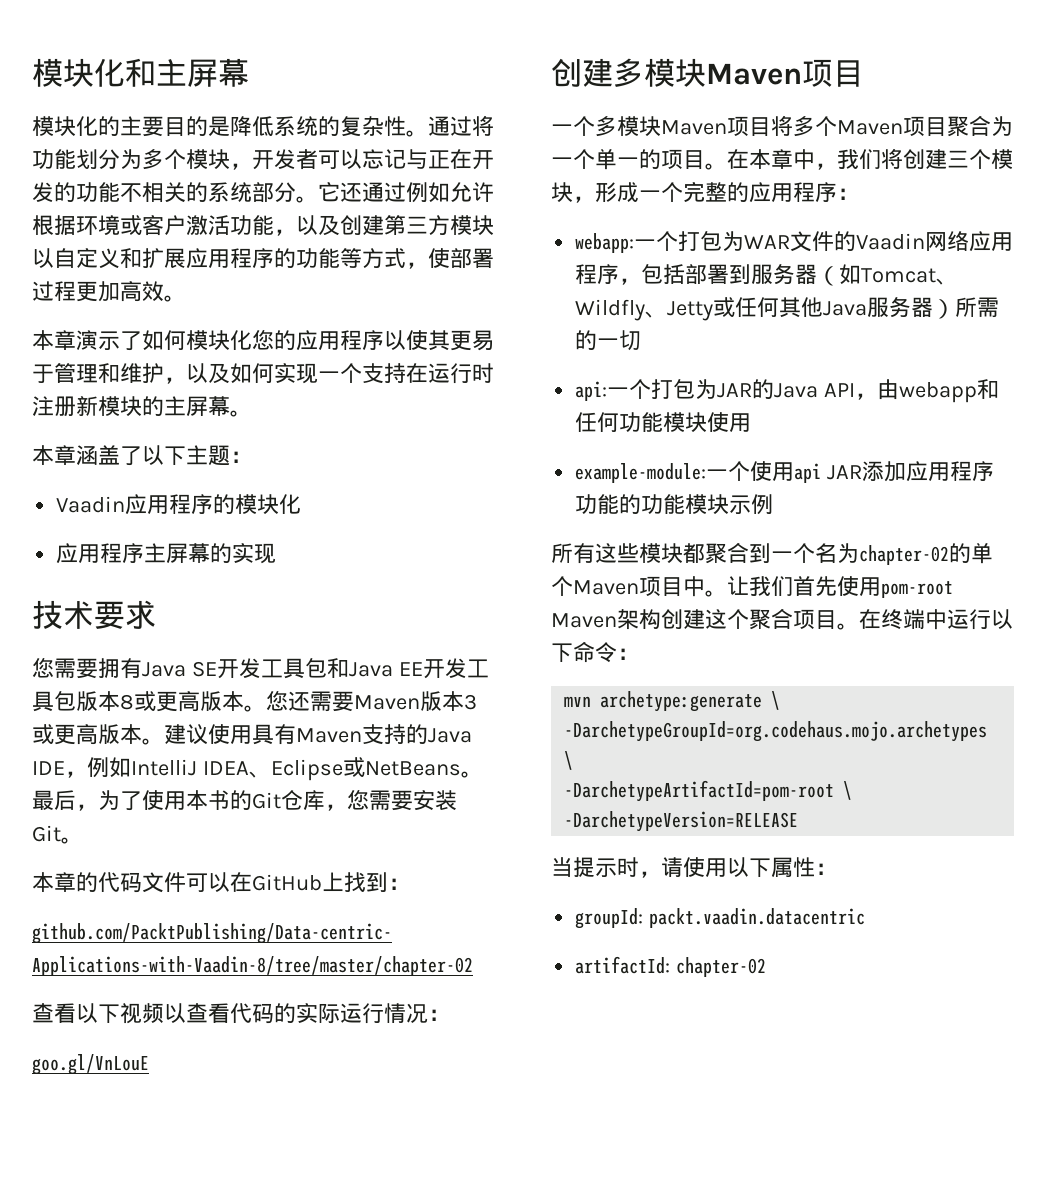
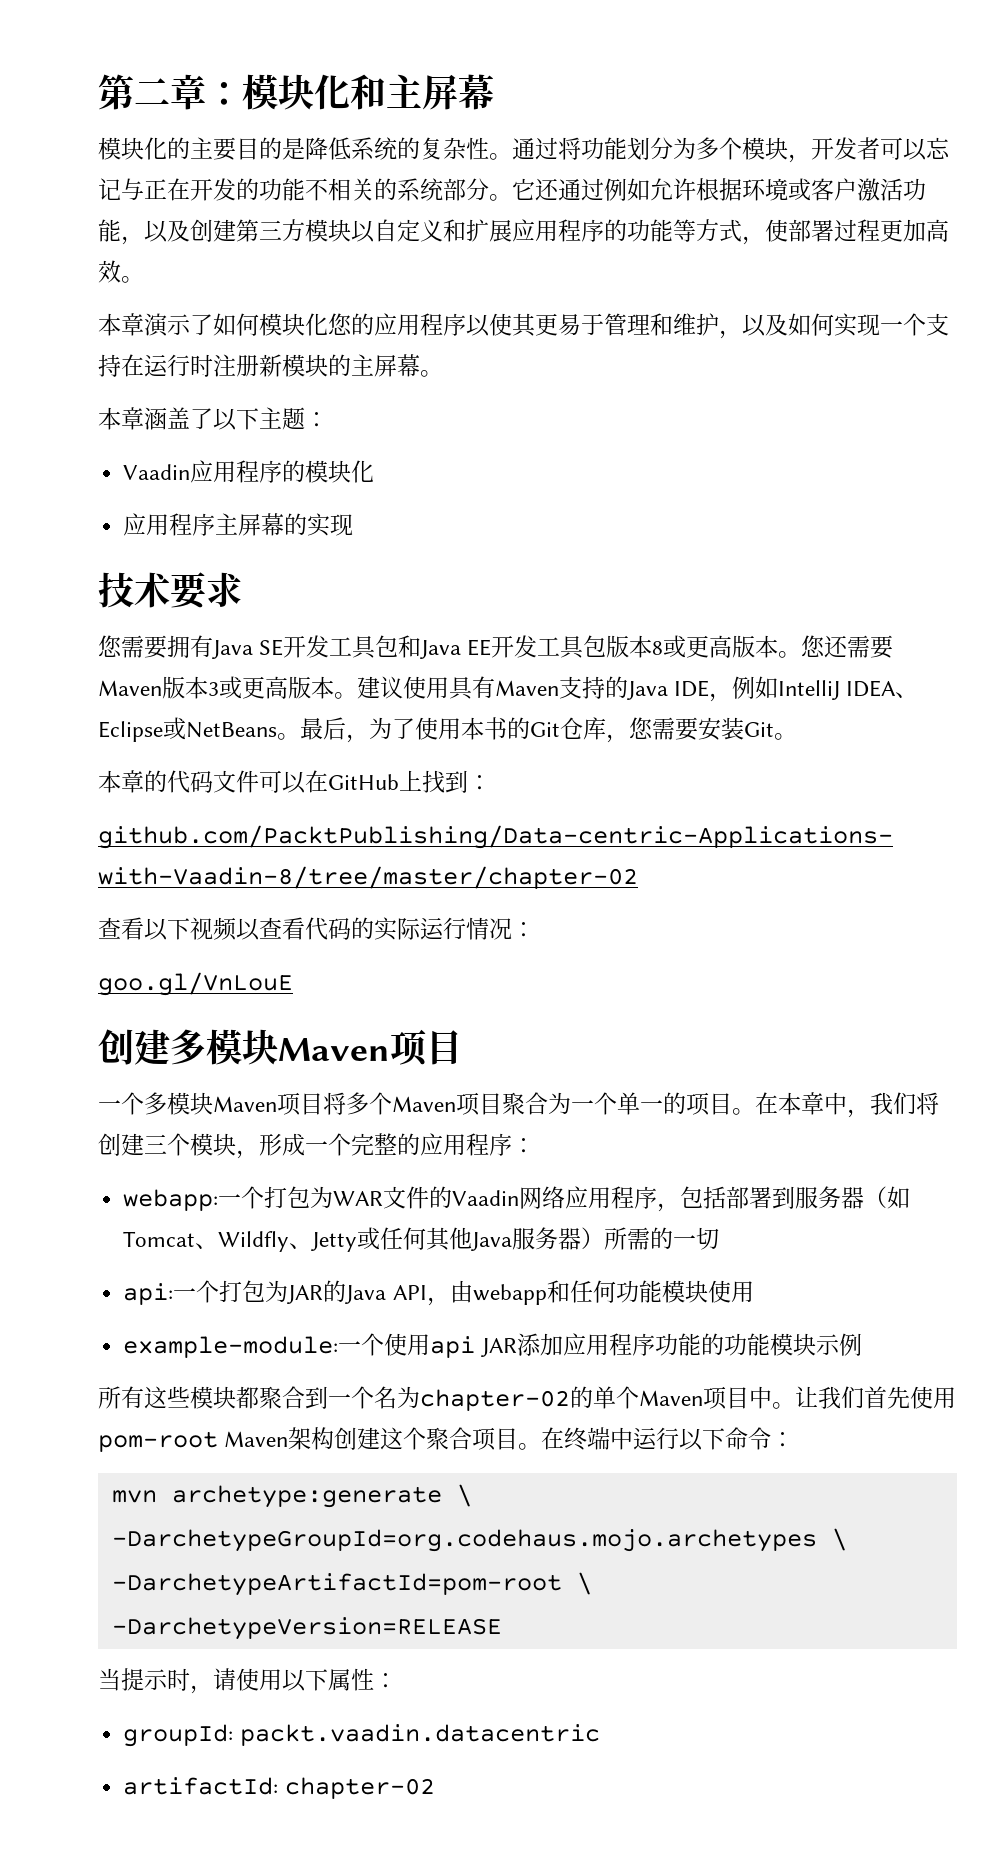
(32, 72) none -> [98,74,242,110] 第二章：

